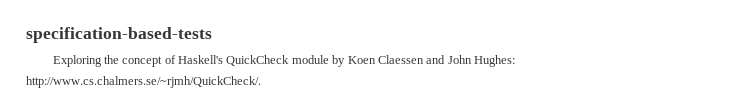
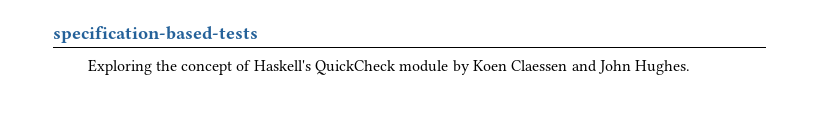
[474,55,516,67] [26,76,261,88] Hughes: http://www.cs.chalmers.se/~rjmh/QuickCheck/. -> [635,60,691,75] Hughes.

